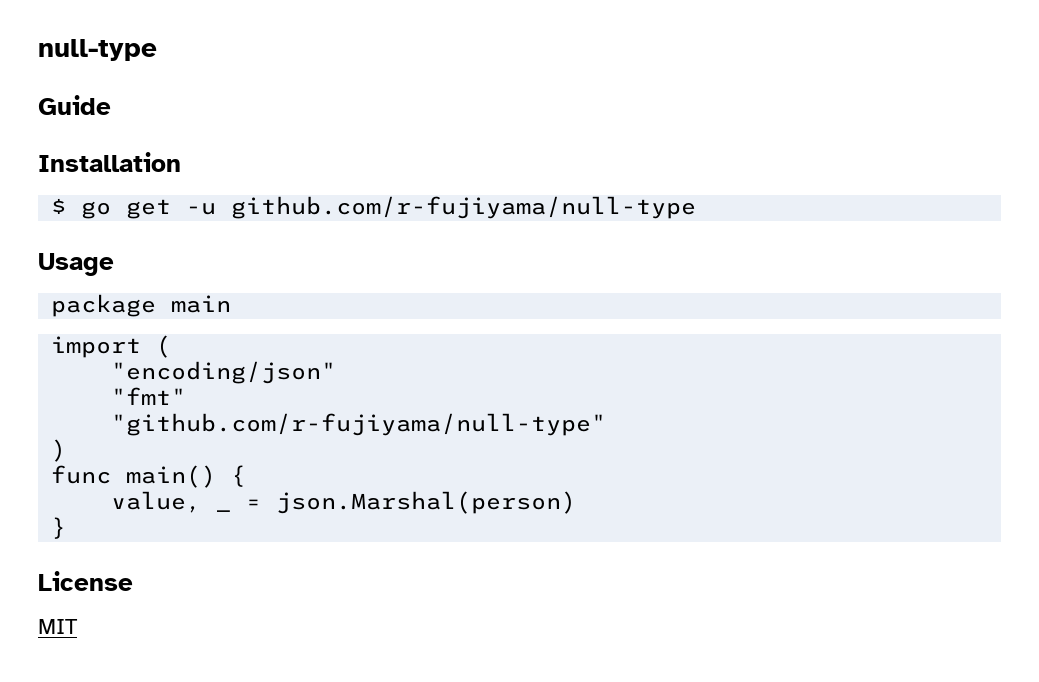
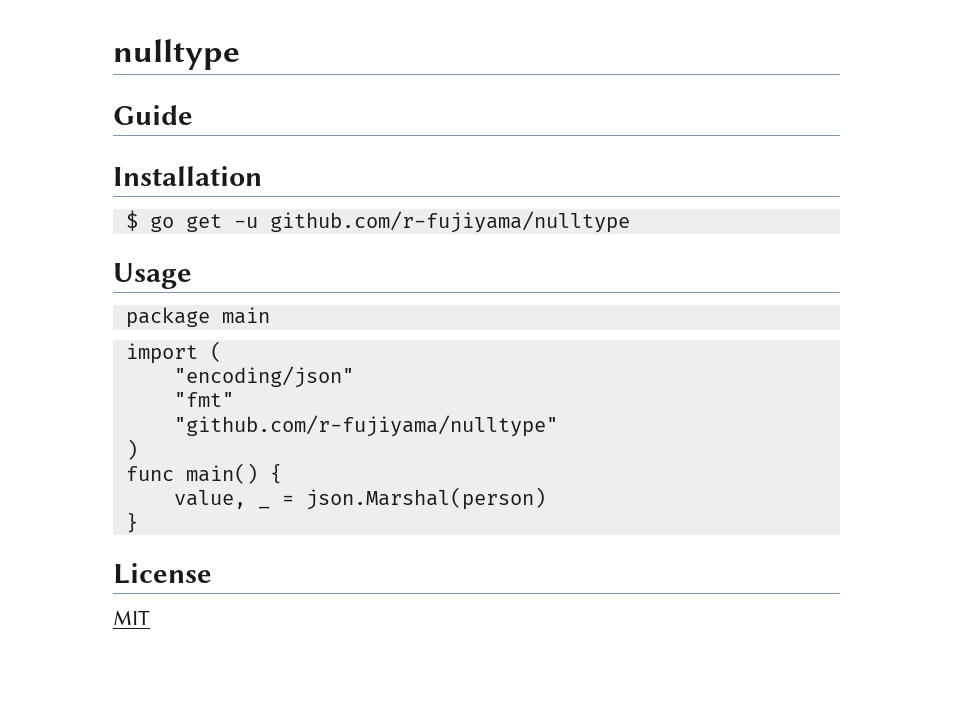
[38,39,157,61] null-type -> [113,39,240,70] nulltype
[231,196,697,219] github.com/r-fujiyama/null-type -> [269,211,630,233] github.com/r-fujiyama/nulltype
[111,413,607,436] "github.com/r-fujiyama/null-type" -> [173,415,558,437] "github.com/r-fujiyama/nulltype"

